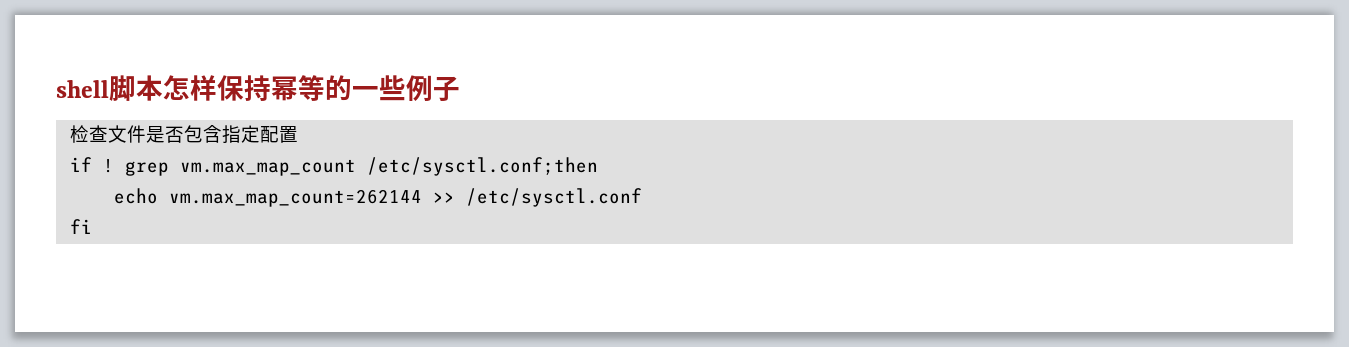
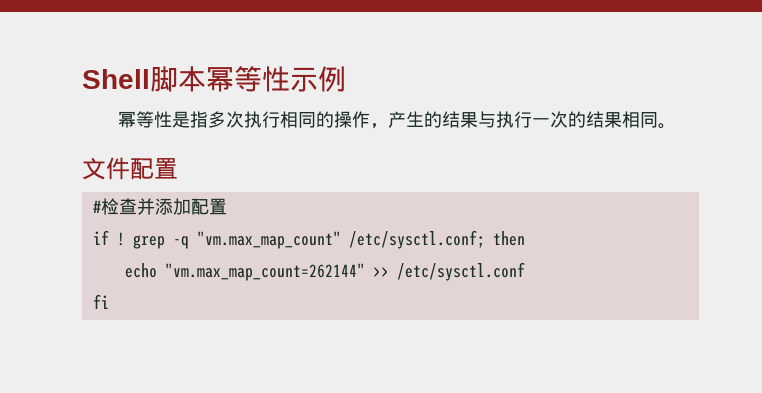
[56,75,460,102] [69,125,260,144] shell脚本怎样保持幂等的一些例子 // 检查文件是否包含指定 -> [82,66,346,92] [118,111,677,129] [82,157,178,180] [92,198,191,215] Shell脚本幂等性示例 // 幂等性是指多次执行相同的操作，产生的结果与执行一次的结果相同。 // 文件配置 // #检查并添加
[179,157,598,176] vm.max_map_count /etc/sysctl.conf;then -> [172,230,525,249] -q "vm.max_map_count" /etc/sysctl.conf; then
[168,189,422,207] vm.max_map_count=262144 -> [164,263,365,281] "vm.max_map_count=262144"

